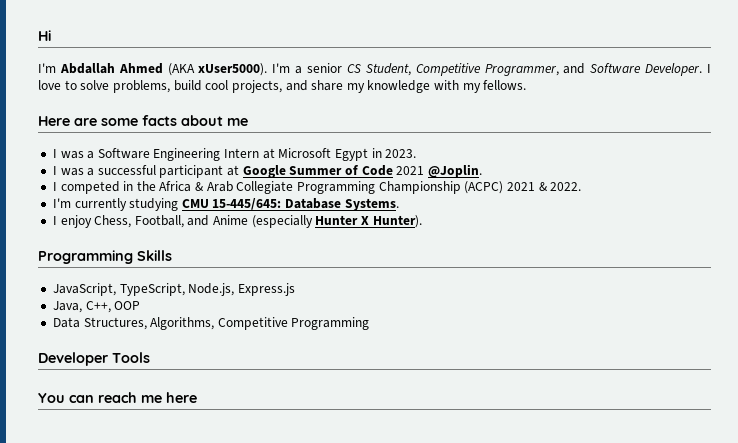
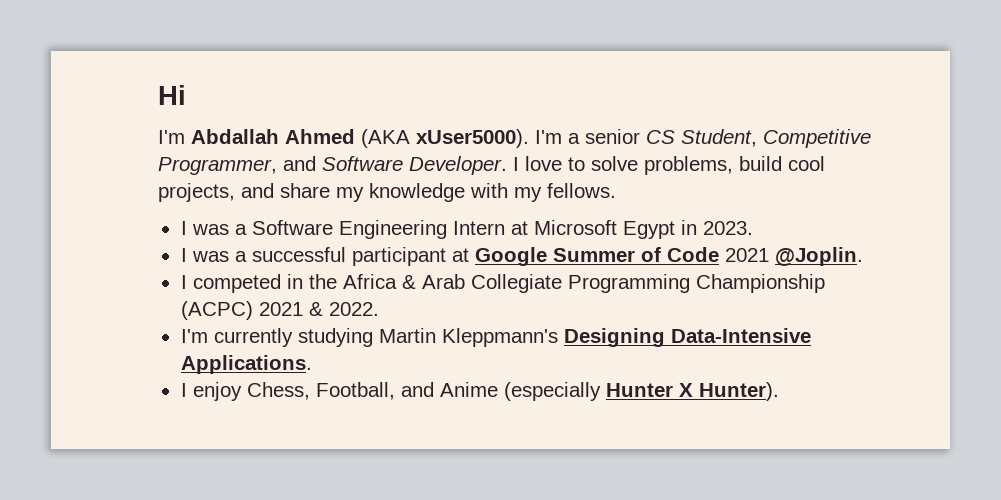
[38,115,248,126] // Here are some facts about me -> (616, 190) none
[181,198,399,211] CMU 15-445/645: Database Systems. -> [378,328,811,347] [180,355,312,374] Martin Kleppmann's Designing Data-Intensive Applications.
[38,250,172,264] [52,283,295,296] [52,301,141,313] [52,317,370,330] [38,352,150,366] [38,392,197,403] // Programming Skills // JavaScript, TypeScript, Node.js, Express.js // Java, C++, OOP // Data Structures, Algorithms, Competitive Programming // Developer Tools // You can reach me here -> (779, 391) none

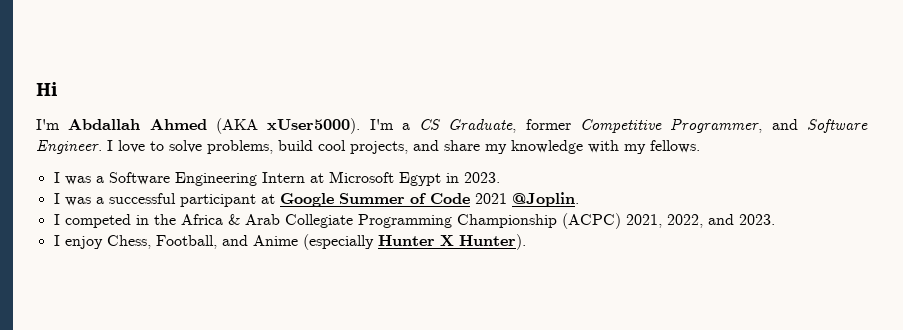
[585,129,757,147] senior CS Student, -> [419,119,571,133] CS Graduate, former
[409,156,507,175] Developer. -> [36,140,102,154] Engineer.
[258,302,379,316] [180,328,811,347] [180,355,312,374] 2021 & 2022. // I'm currently studying Martin Kleppmann's Designing Data-Intensive Applications. -> [625,214,775,228] 2021, 2022, and 2023.

